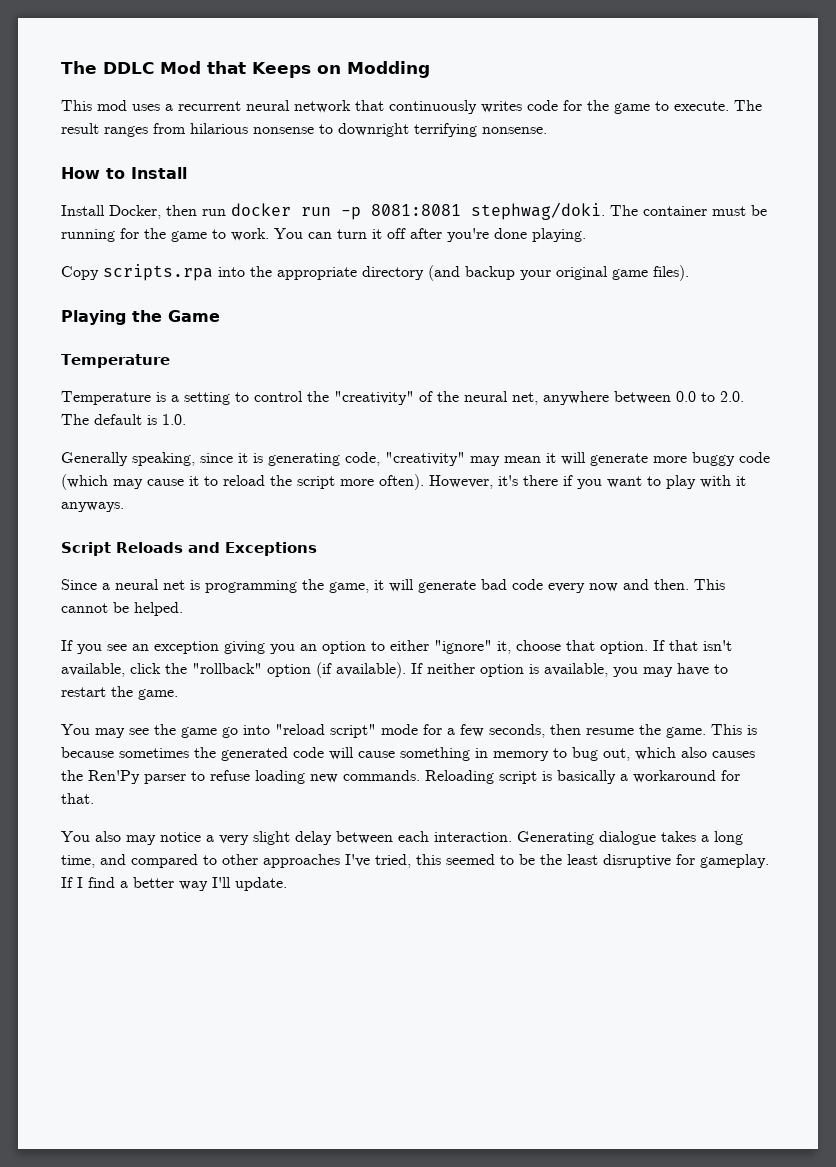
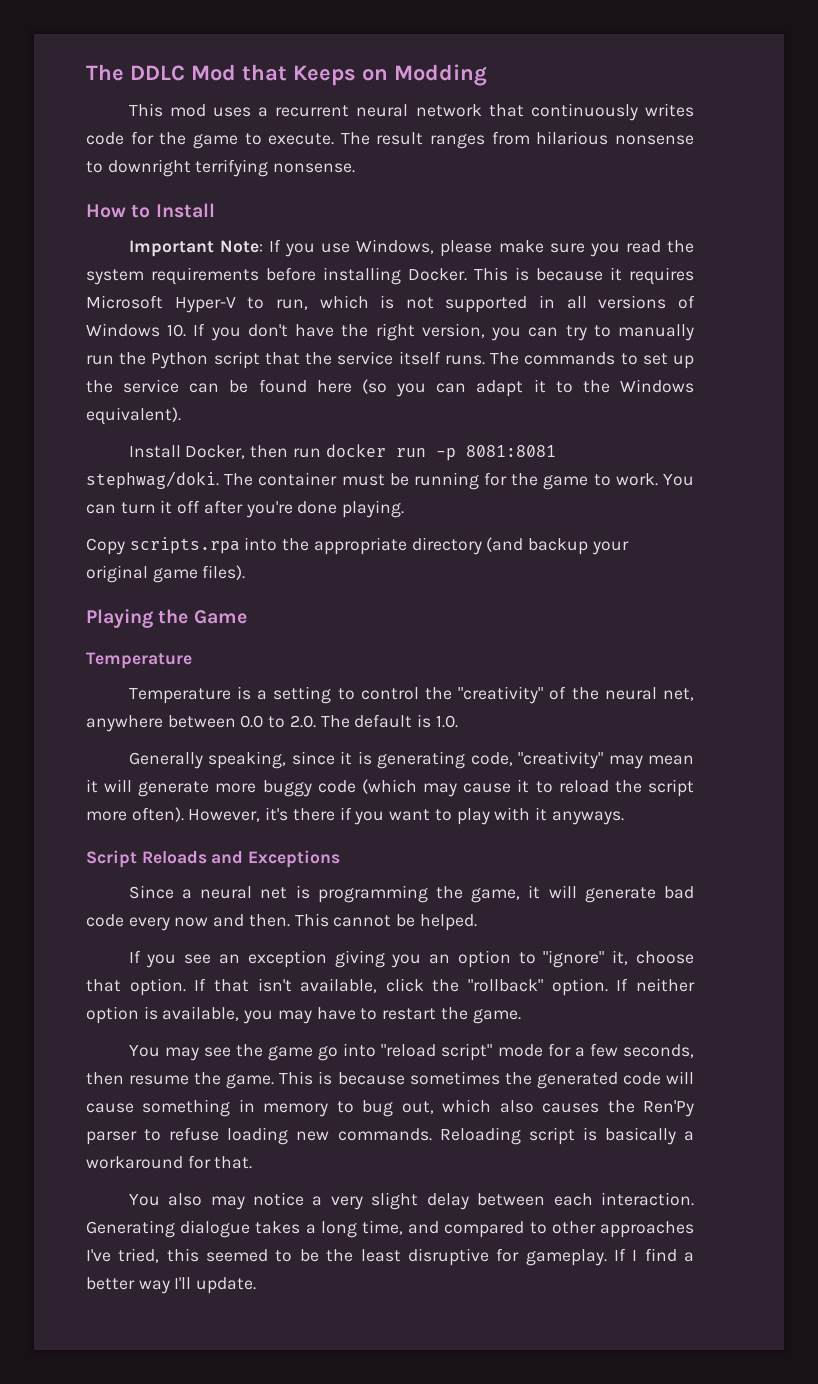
(187, 173) none -> [128,239,695,257] [86,267,694,285] [86,295,695,313] [86,323,694,341] [86,351,695,369] [86,379,694,397] [86,407,181,425] // Important Note: If you use Windows, please make sure you read the system requirements before installing Docker. This is because it requires Microsoft Hyper-V to run, which is not supported in all versions of Windows 10. If you don't have the right version, you can try to manually run the Python script that the service itself runs. The commands to set up the service can be found here (so you can adapt it to the Windows equivalent).
[390,640,429,651] either -> (536, 958) none
[267,662,406,678] option (if available). -> [551,978,608,996] option.

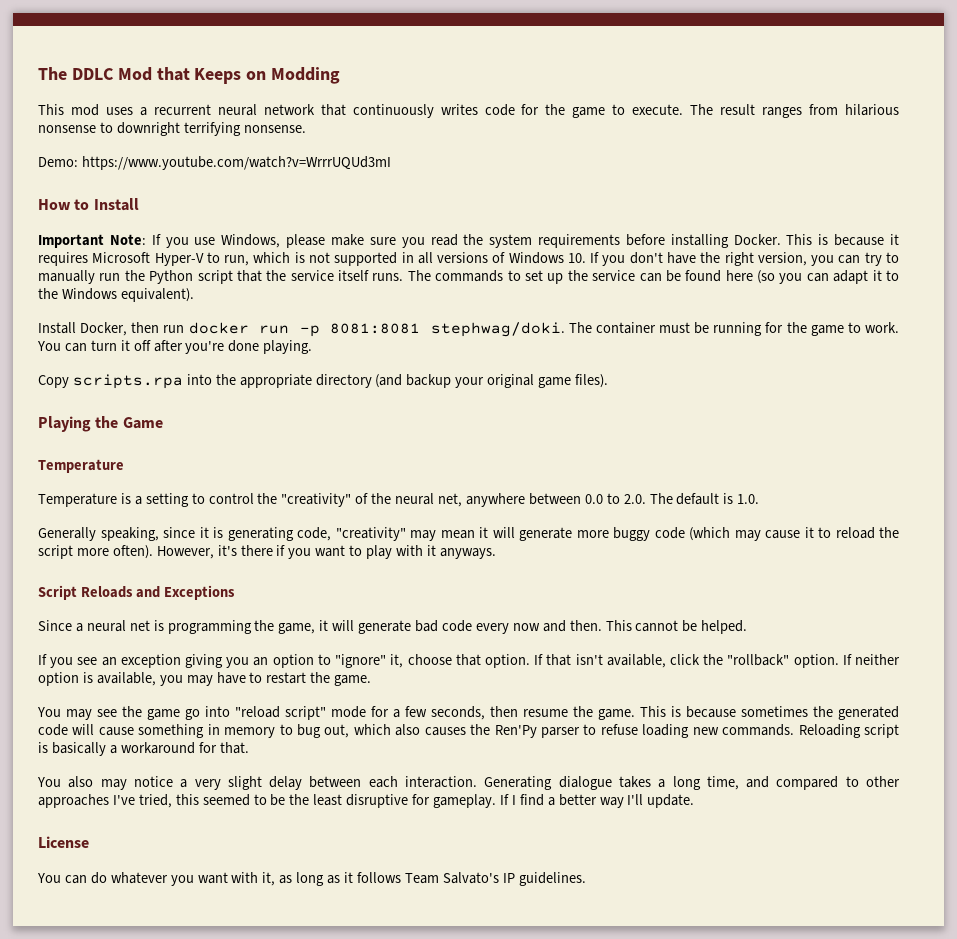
(356, 168) none -> [38,156,391,170] // Demo: https://www.youtube.com/watch?v=WrrrUQUd3mI
(257, 1285) none -> [38,836,89,848] [37,872,586,886] // License // You can do whatever you want with it, as long as it follows Team Salvato's IP guidelines.

